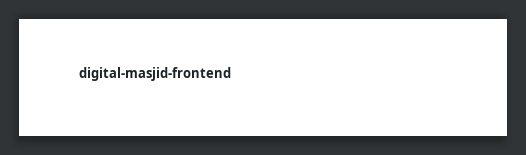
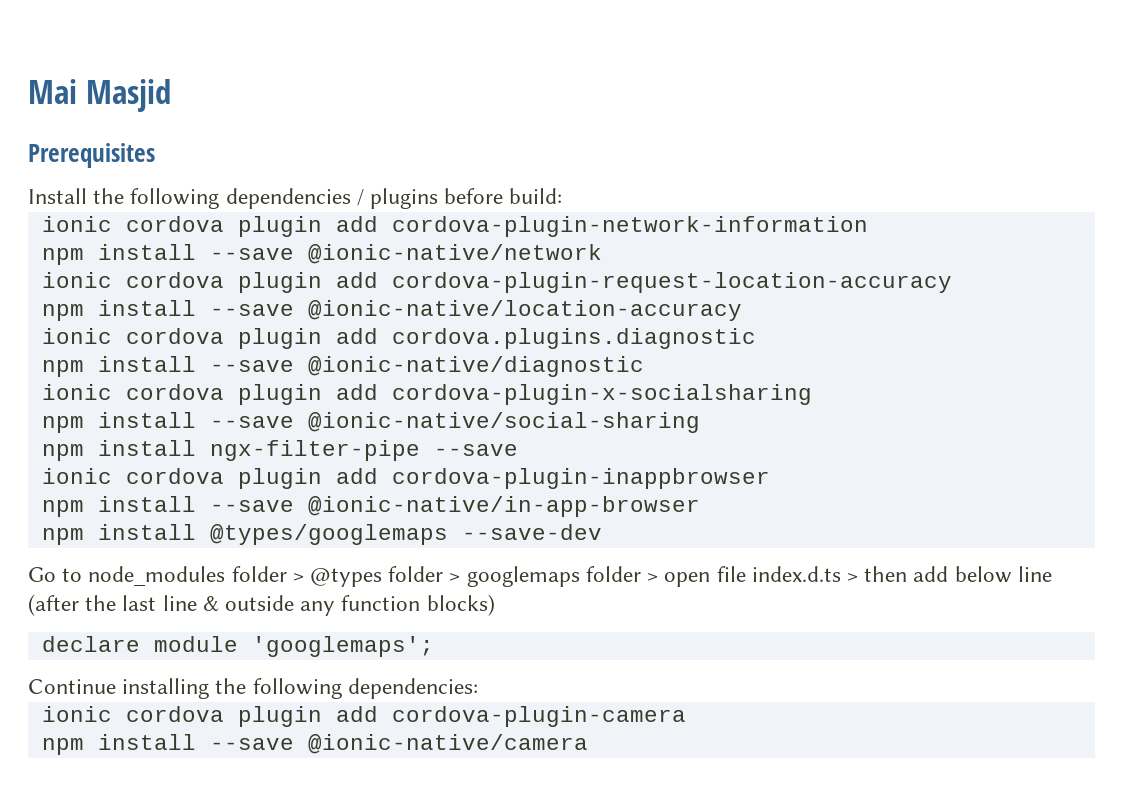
[79,67,231,81] digital-masjid-frontend -> [28,79,171,112] [28,143,155,168] [28,188,563,209] [41,216,868,237] [41,244,602,265] [41,272,952,293] [41,300,742,321] [41,328,756,349] [41,356,644,377] [41,384,812,405] [41,412,700,433] [41,440,518,461] [41,468,770,489] [41,496,700,517] [41,524,602,545] [28,566,1052,587] [28,594,495,616] [41,636,434,657] [28,678,478,699] [41,706,686,727] [41,734,588,755] Mai Masjid // Prerequisites // Install the following dependencies / plugins before build: // ionic cordova plugin add cordova-plugin-network-information // npm install --save @ionic-native/network // ionic cordova plugin add cordova-plugin-request-location-accuracy // npm install --save @ionic-native/location-accuracy // ionic cordova plugin add cordova.plugins.diagnostic // npm install --save @ionic-native/diagnostic // ionic cordova plugin add cordova-plugin-x-socialsharing // npm install --save @ionic-native/social-sharing // npm install ngx-filter-pipe --save // ionic cordova plugin add cordova-plugin-inappbrowser // npm install --save @ionic-native/in-app-browser // npm install @types/googlemaps --save-dev // Go to node_modules folder > @types folder > googlemaps folder > open file index.d.ts > then add below line (after the last line & outside any function blocks) // declare module 'googlemaps'; // Continue installing the following dependencies: // ionic cordova plugin add cordova-plugin-camera // npm install --save @ionic-native/camera

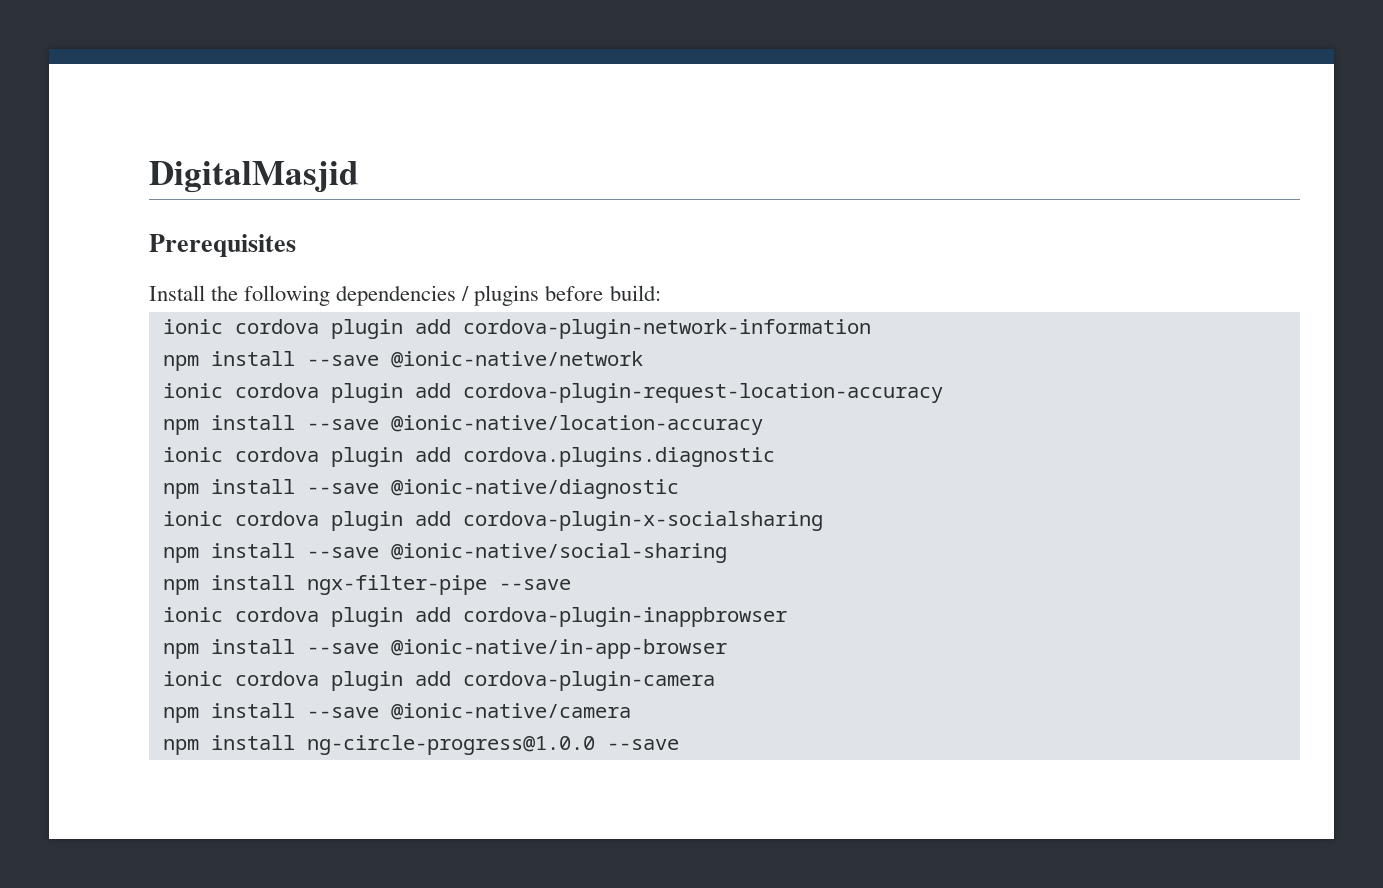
[28,79,171,112] Mai Masjid -> [149,161,358,193] DigitalMasjid
[41,524,602,545] [28,566,1052,587] [28,594,495,616] [41,636,434,657] [28,678,478,699] // npm install @types/googlemaps --save-dev // Go to node_modules folder > @types folder > googlemaps folder > open file index.d.ts > then add below line (after the last line & outside any function blocks) // declare module 'googlemaps'; // Continue installing the following dependencies: -> (727, 649) none
(588, 744) none -> [162,735,679,755] // npm install ng-circle-progress@1.0.0 --save

